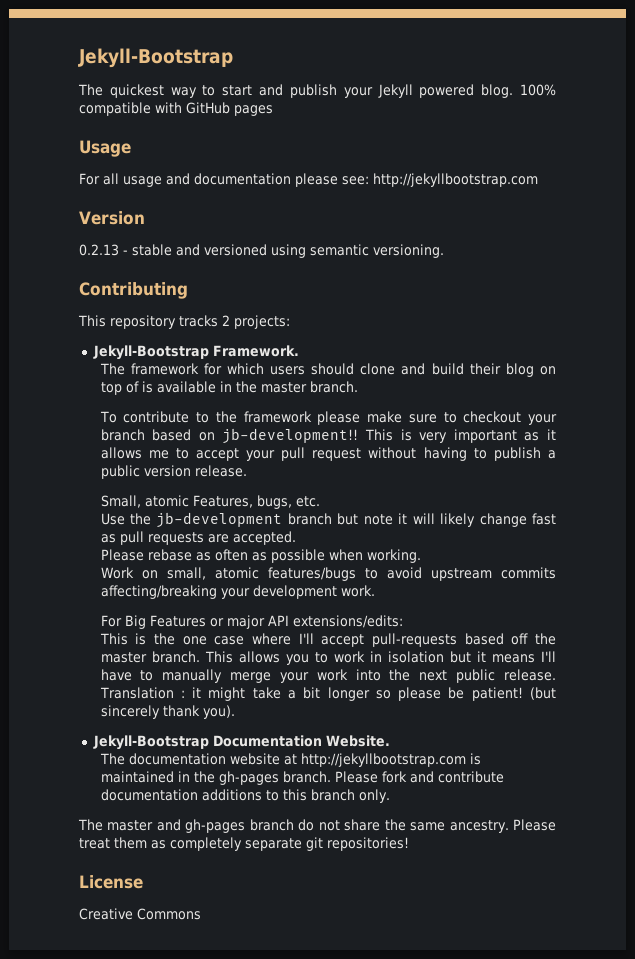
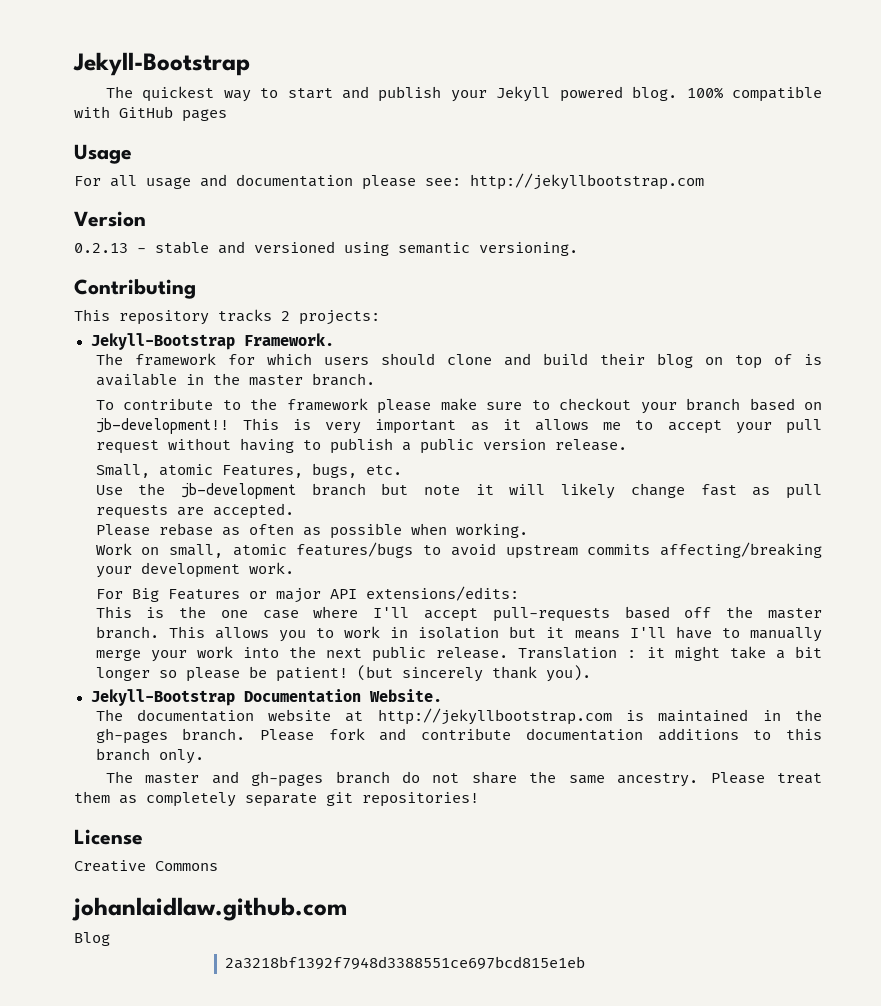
(201, 914) none -> [72,897,347,921] [74,932,110,946] [224,956,585,970] // johanlaidlaw.github.com // Blog // 2a3218bf1392f7948d3388551ce697bcd815e1eb

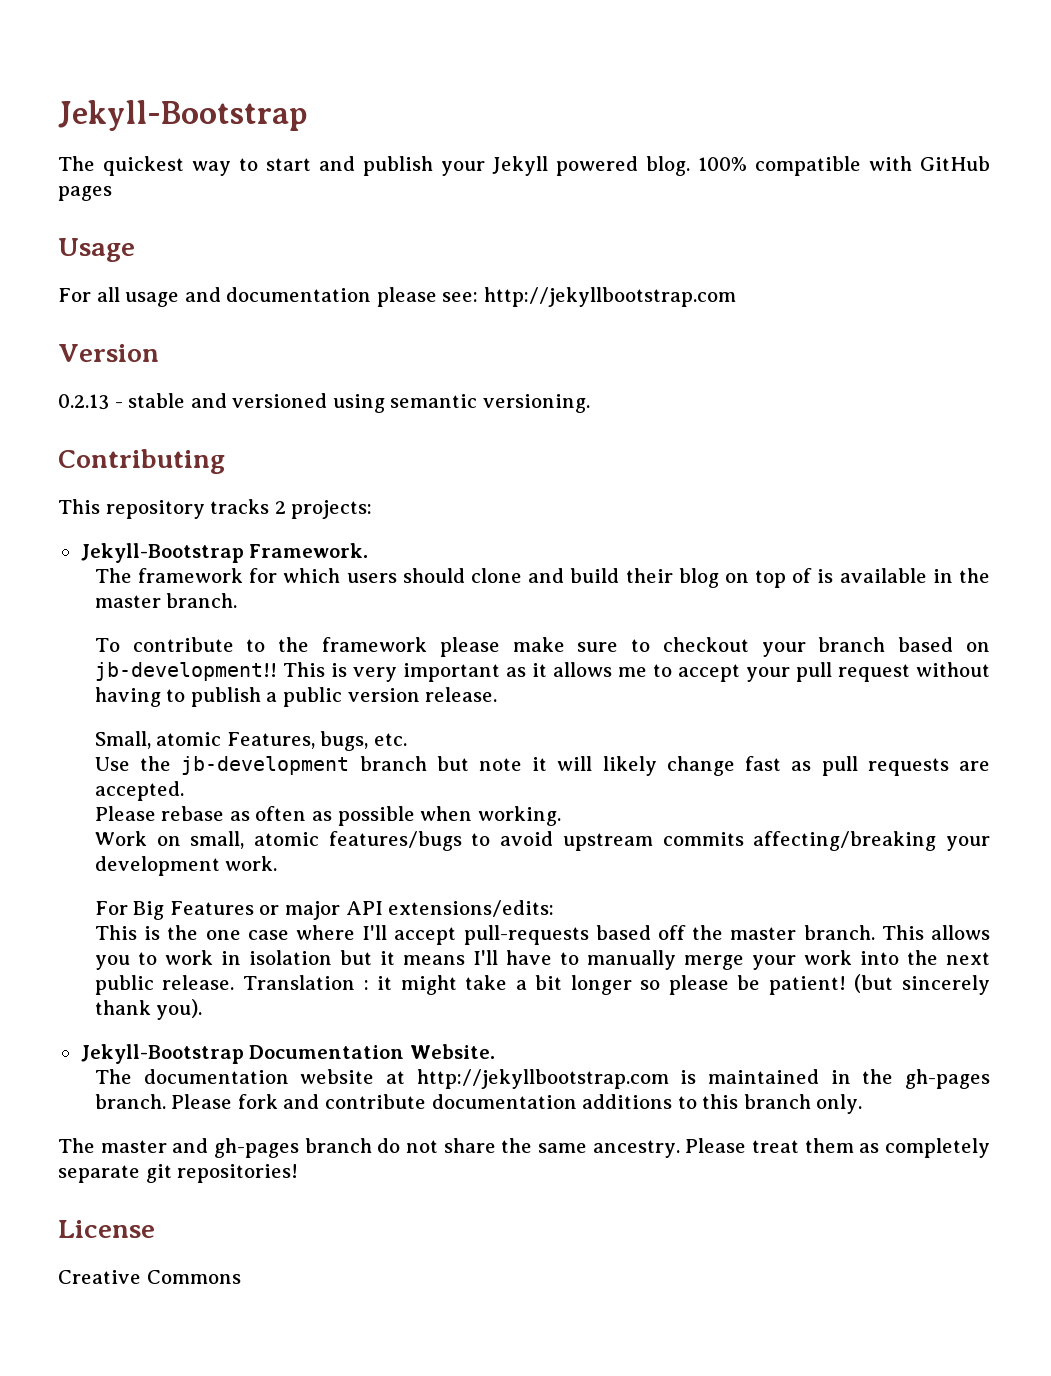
[72,897,347,921] [74,932,110,946] [224,956,585,970] // johanlaidlaw.github.com // Blog // 2a3218bf1392f7948d3388551ce697bcd815e1eb -> (241, 1277) none

